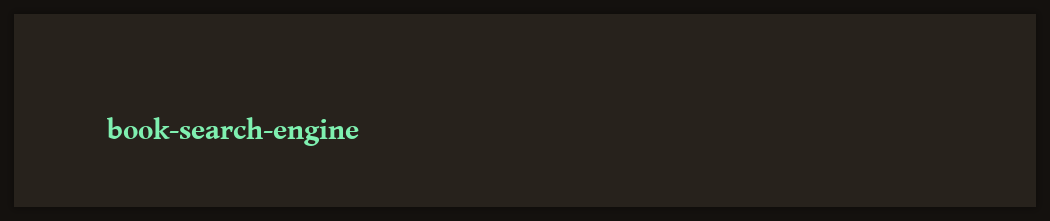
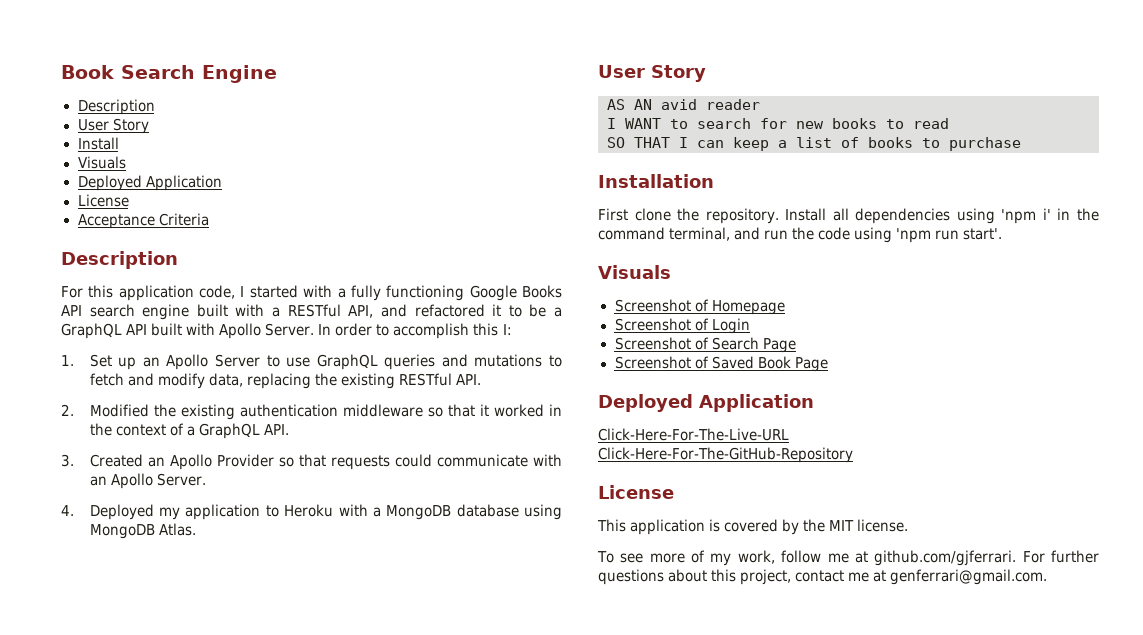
[107,117,359,146] book-search-engine -> [61,65,277,83] [77,99,155,115] [77,118,149,134] [77,137,119,150] [77,156,126,169] [77,175,222,191] [77,194,129,207] [77,213,209,229] [61,251,178,269] [61,285,563,301] [61,304,563,320] [61,323,512,339] [61,354,562,370] [89,373,482,389] [61,404,562,420] [89,423,289,439] [61,454,562,470] [89,473,206,489] [61,504,563,520] [89,523,196,539] [598,65,706,82] [607,99,760,110] [607,118,949,129] [607,137,1021,151] [598,174,714,188] [598,208,1099,224] [598,227,1003,243] [598,265,671,279] [614,299,785,315] [614,318,750,334] [614,337,796,353] [614,356,828,372] [598,394,814,412] [598,428,789,441] [598,447,853,463] [598,485,674,499] [597,519,909,535] [597,550,1099,566] [598,569,1048,585] Book Search Engine // Description // User Story // Install // Visuals // Deployed Application // License // Acceptance Criteria // Description // For this application code, I started with a fully functioning Google Books API search engine built with a RESTful API, and refactored it to be a GraphQL API built with Apollo Server. In order to accomplish this I: // 1. Set up an Apollo Server to use GraphQL queries and mutations to fetch and modify data, replacing the existing RESTful API. // 2. Modified the existing authentication middleware so that it worked in the context of a GraphQL API. // 3. Created an Apollo Provider so that requests could communicate with an Apollo Server. // 4. Deployed my application to Heroku with a MongoDB database using MongoDB Atlas. // User Story // AS AN avid reader // I WANT to search for new books to read // SO THAT I can keep a list of books to purchase // Installation // First clone the repository. Install all dependencies using 'npm i' in the command terminal, and run the code using 'npm run start'. // Visuals // Screenshot of Homepage // Screenshot of Login // Screenshot of Search Page // Screenshot of Saved Book Page // Deployed Application // Click-Here-For-The-Live-URL // Click-Here-For-The-GitHub-Repository // License // This application is covered by the MIT license. // To see more of my work, follow me at github.com/gjferrari. For further questions about this project, contact me at genferrari@gmail.com.

